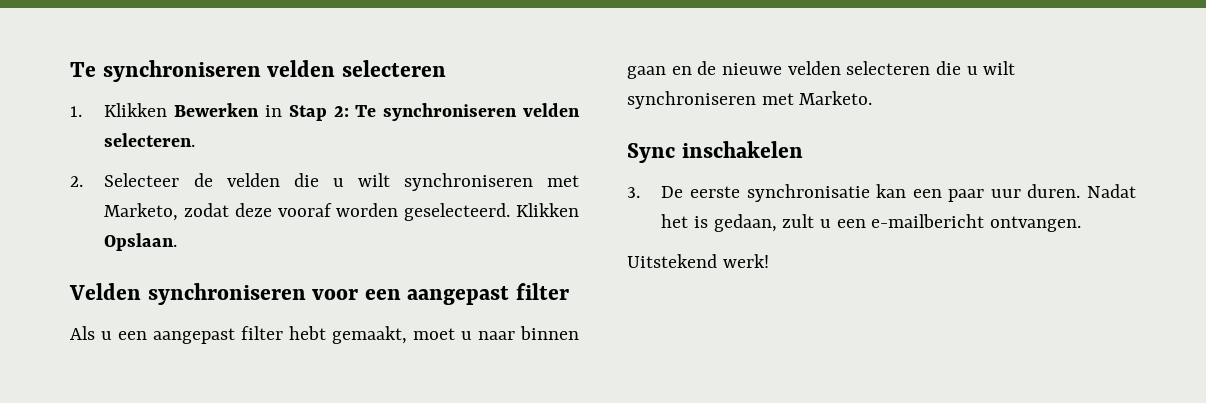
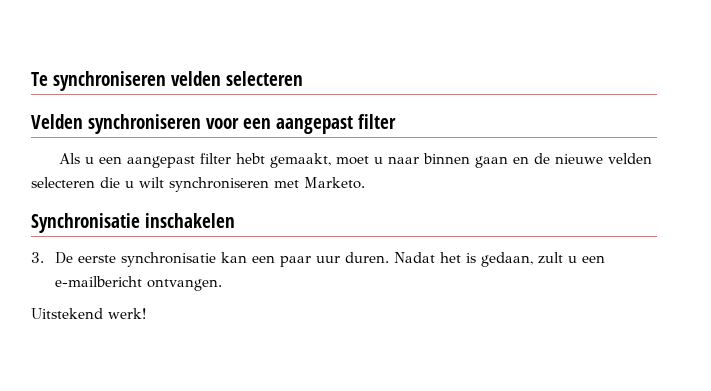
[70,103,580,121] [104,133,196,147] [70,173,579,191] [104,203,580,221] [104,233,178,251] // 1. Klikken Bewerken in Stap 2: Te synchroniseren velden selecteren. // 2. Selecteer de velden die u wilt synchroniseren met Marketo, zodat deze vooraf worden geselecteerd. Klikken Opslaan. -> (303, 78) none
[627,143,675,163] Sync -> [31,213,140,233] Synchronisatie

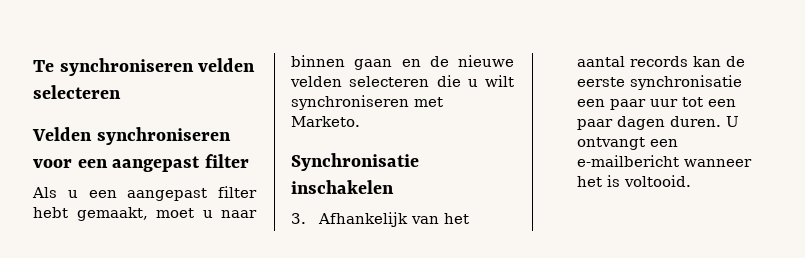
[54,252,73,264] De -> [317,212,469,227] [576,56,745,67] Afhankelijk van het aantal records kan de
[220,252,247,263] kan -> (742, 82) none
[344,252,605,267] [54,276,222,291] [31,308,146,319] duren. Nadat het is gedaan, zult u een e-mailbericht ontvangen. // Uitstekend werk! -> [681,97,736,107] [576,116,739,130] [576,137,678,150] [576,155,752,167] [576,175,691,187] tot een paar dagen duren. U ontvangt een e-mailbericht wanneer het is voltooid.

